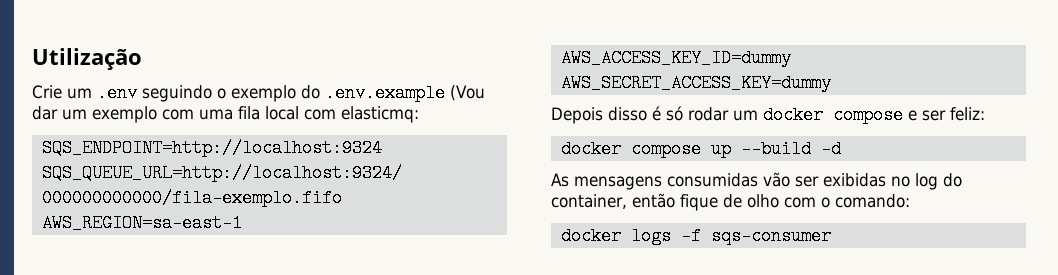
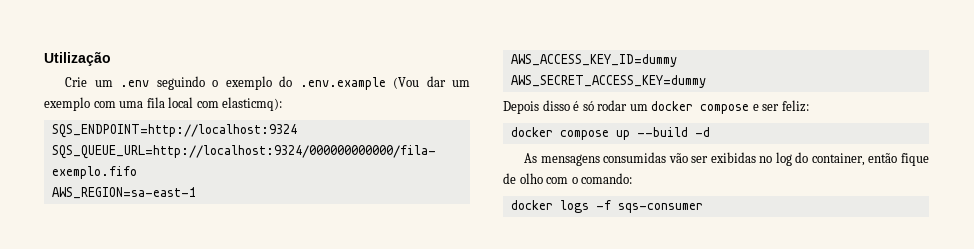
[341,106,419,123] elasticmq: -> [222,97,283,111] elasticmq):

